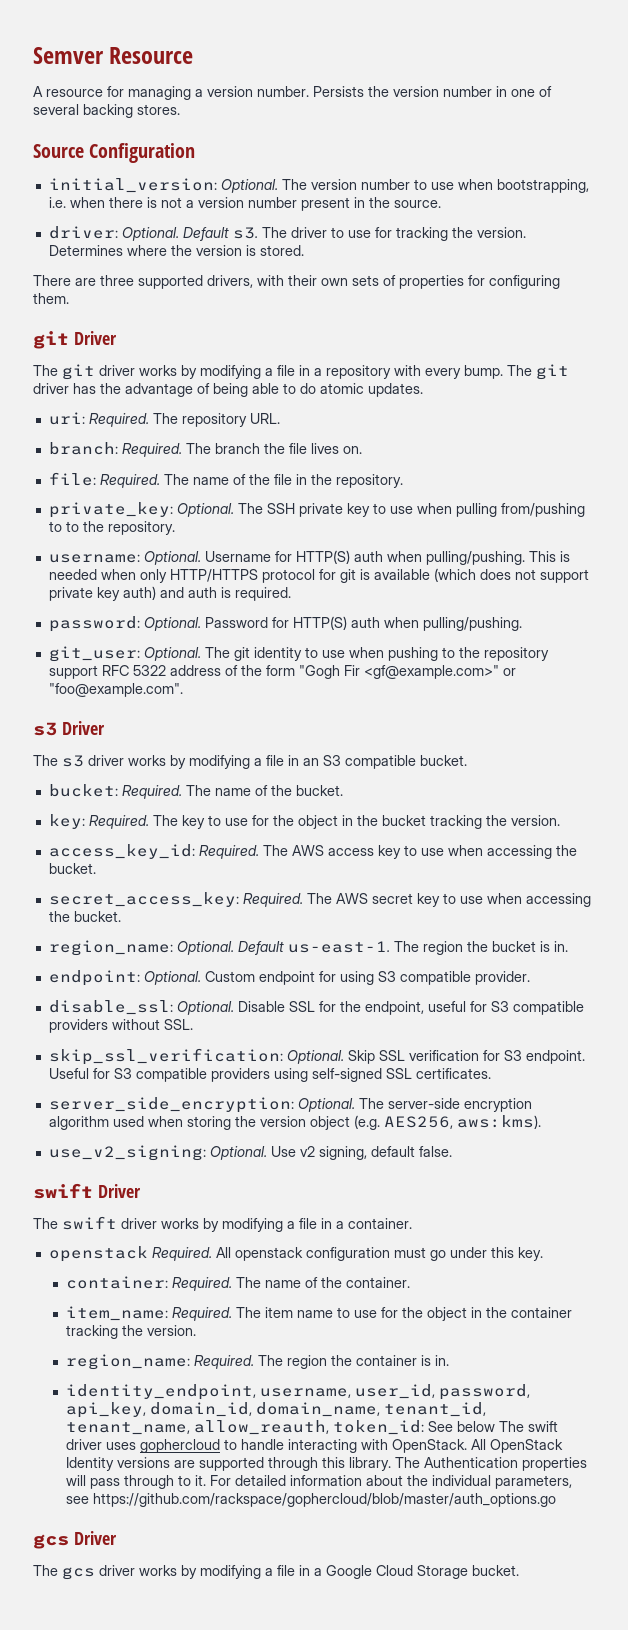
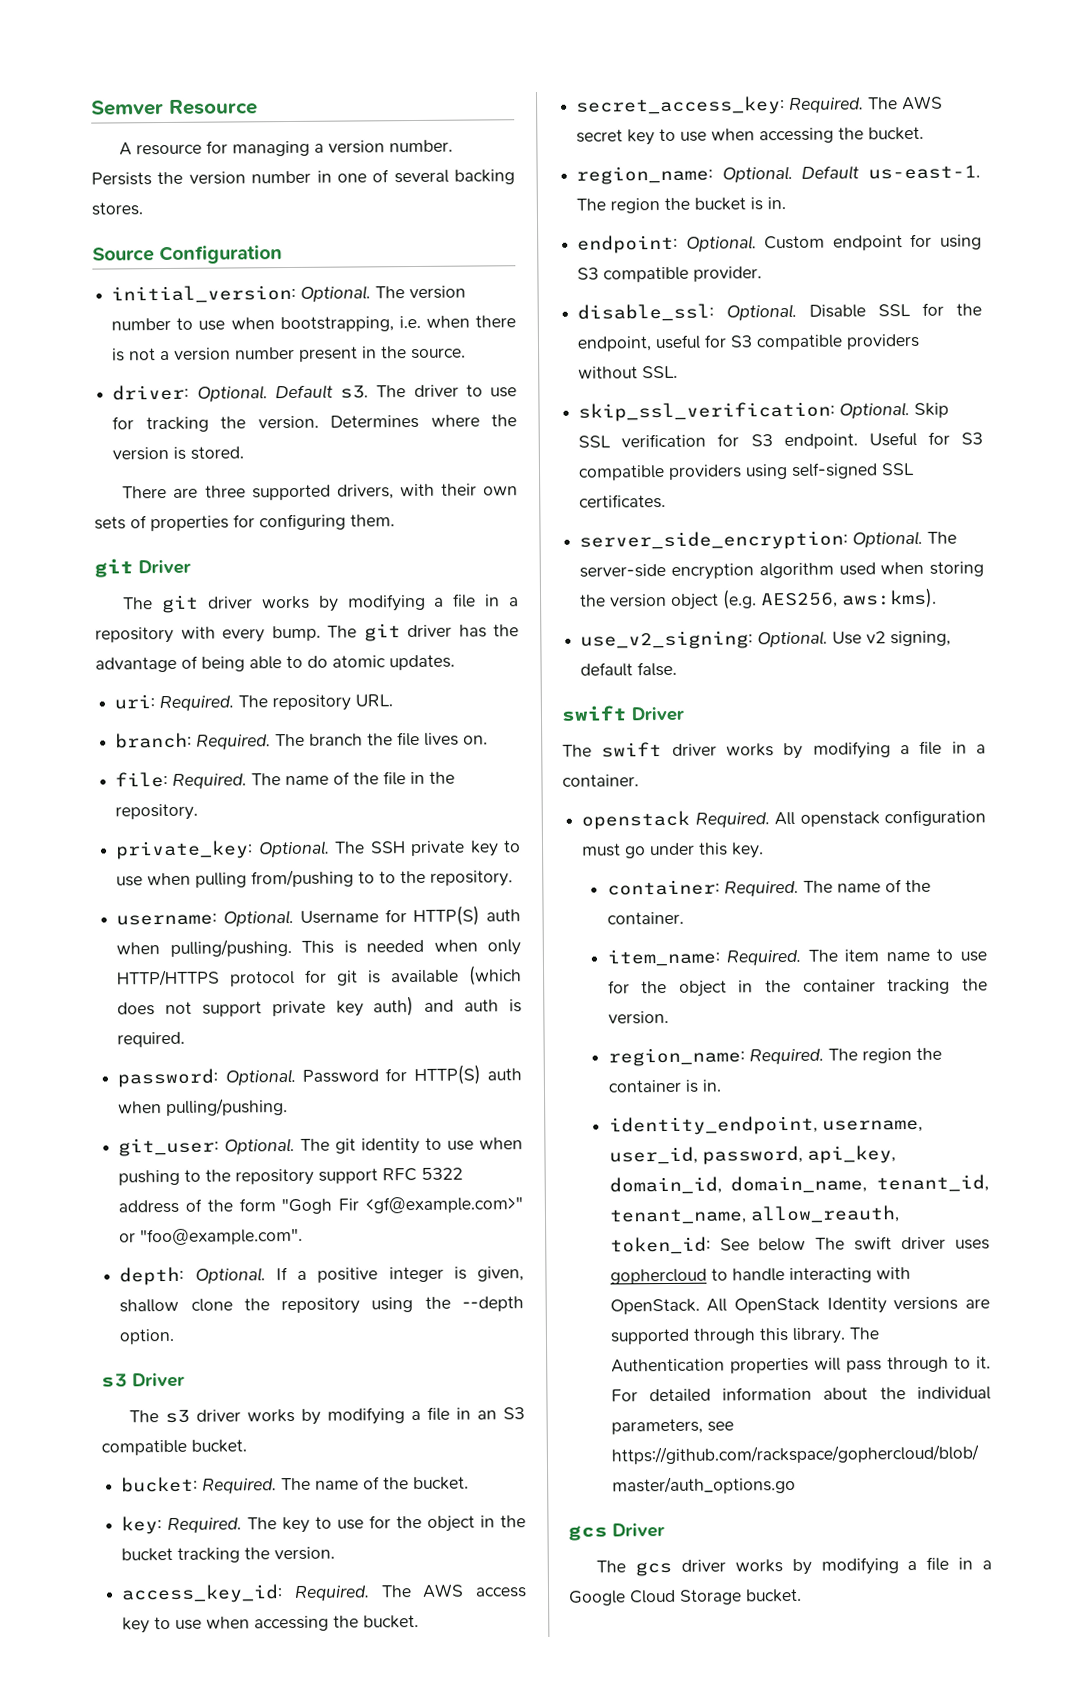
(183, 690) none -> [119,1266,524,1286] [119,1296,524,1315] [119,1328,176,1345] // depth: Optional. If a positive integer is given, shallow clone the repository using the --depth option.

